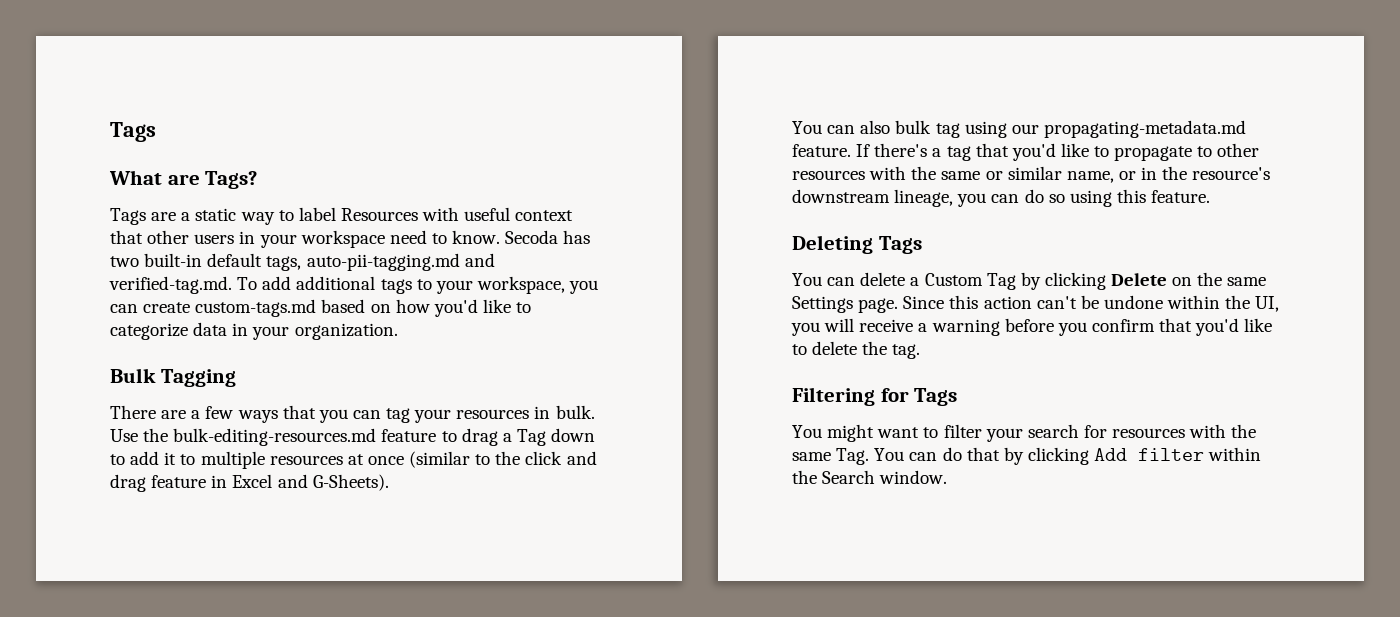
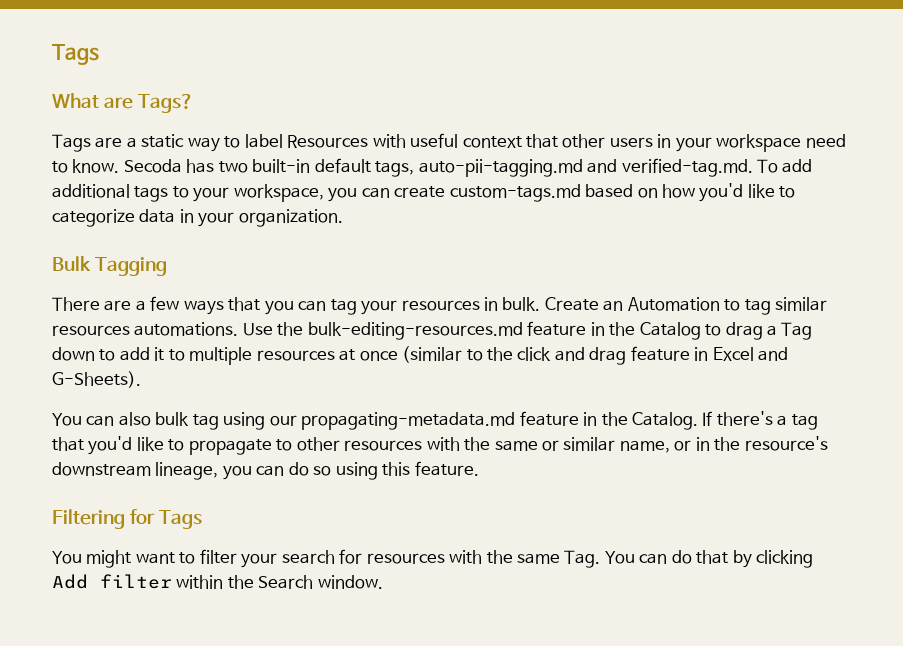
(595, 412) none -> [544,297,828,315] [52,322,239,336] Create an Automation to tag similar resources automations.
(437, 435) none -> [590,322,701,340] in the Catalog
[792,144,851,157] feature. -> [519,411,698,430] feature in the Catalog.
[792,235,922,254] [792,272,1267,290] [792,295,1280,313] [791,318,1273,336] [792,341,921,359] // Deleting Tags // You can delete a Custom Tag by clicking Delete on the same Settings page. Since this action can't be undone within the UI, you will receive a warning before you confirm that you'd like to delete the tag. -> (479, 468) none

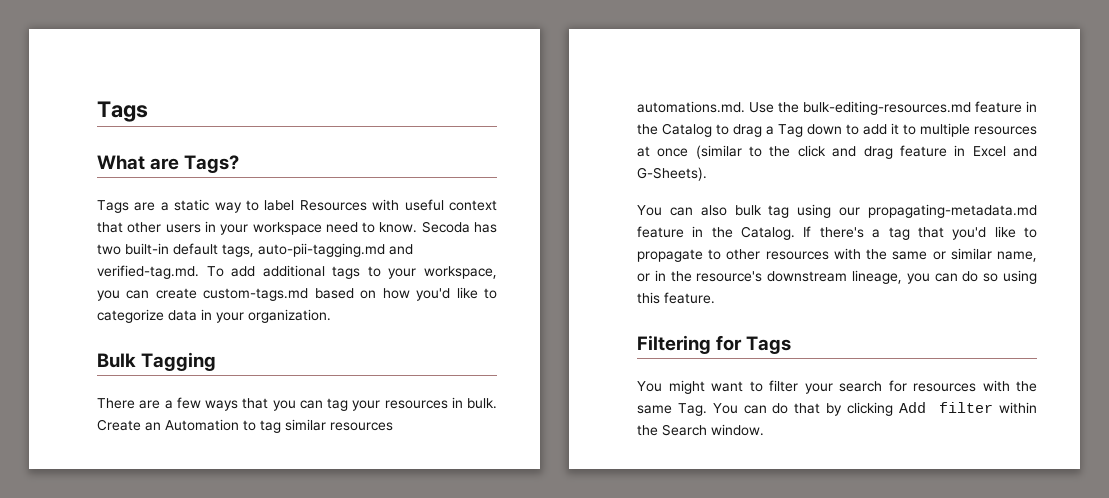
[134,322,239,336] automations. -> [637,101,745,113] automations.md.

